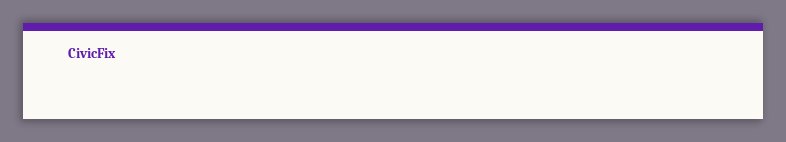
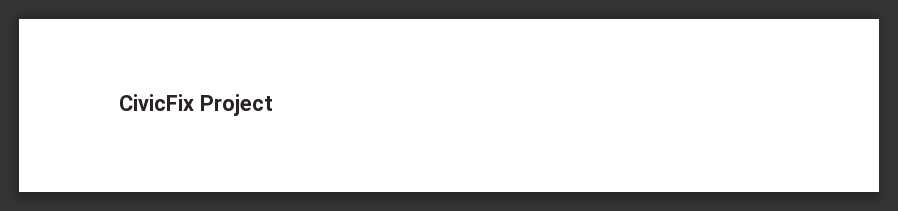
(116, 53) none -> [199,94,273,116] Project

